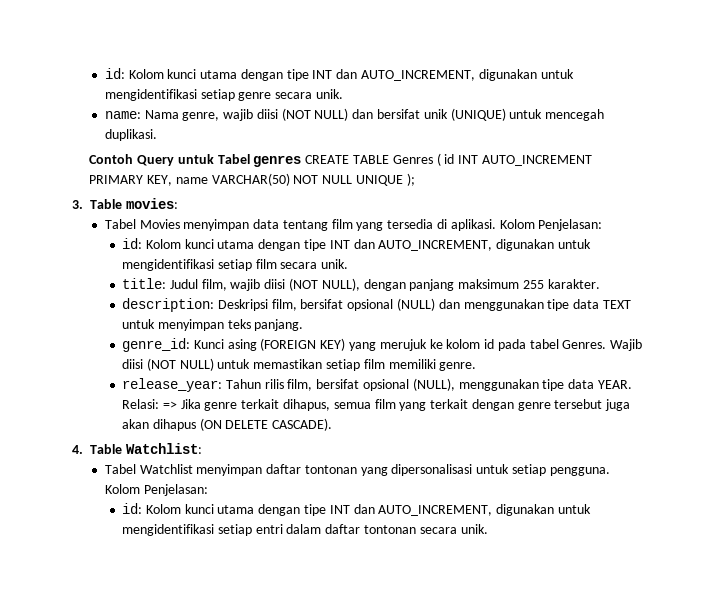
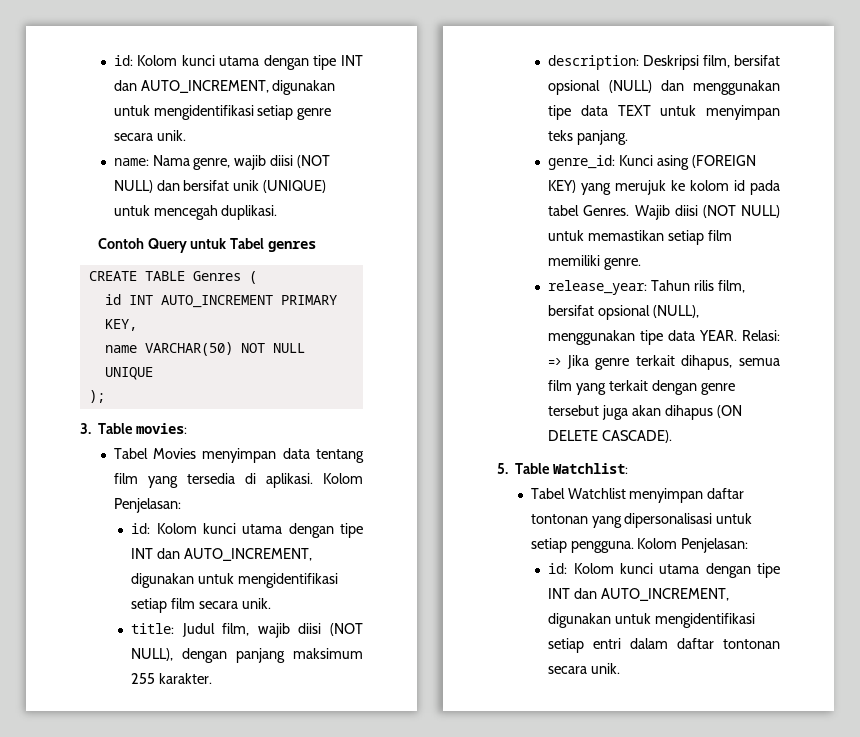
(302, 161) none -> (317, 246) //
(441, 159) none -> (257, 277) //
(173, 180) none -> (137, 325) //
(404, 180) none -> (153, 373) //
[72,445,83,454] 4. -> [497,463,508,474] 5.

